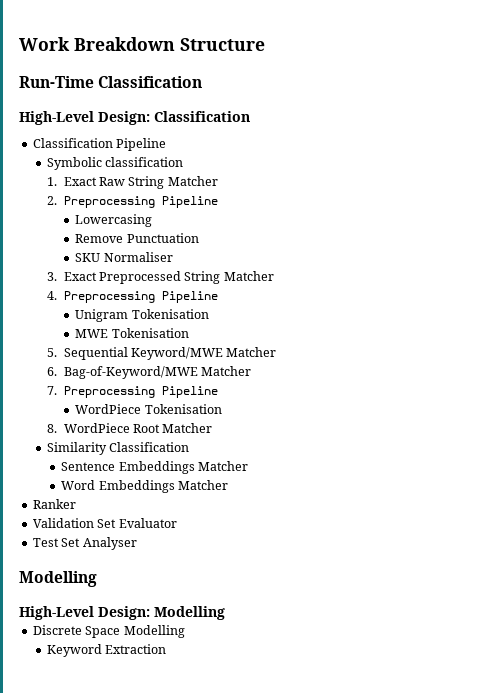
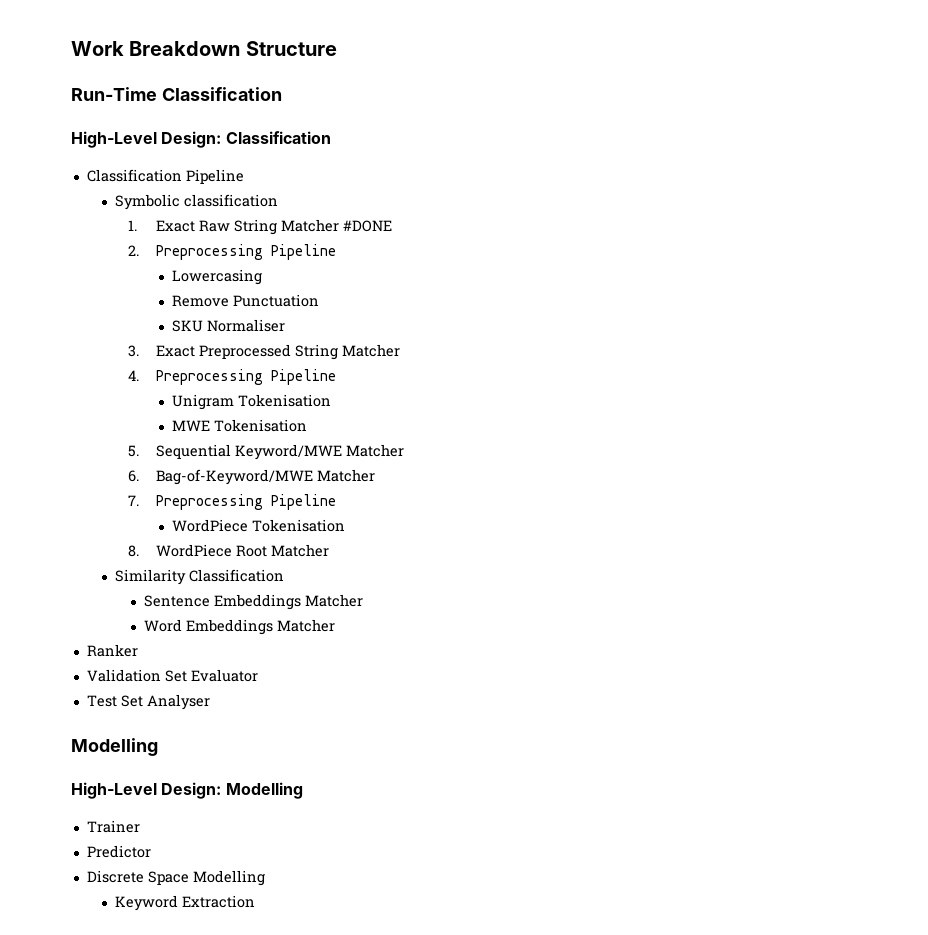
(218, 181) none -> [343,220,393,232] #DONE
(225, 613) none -> [86,820,140,833] [86,845,151,858] // Trainer // Predictor

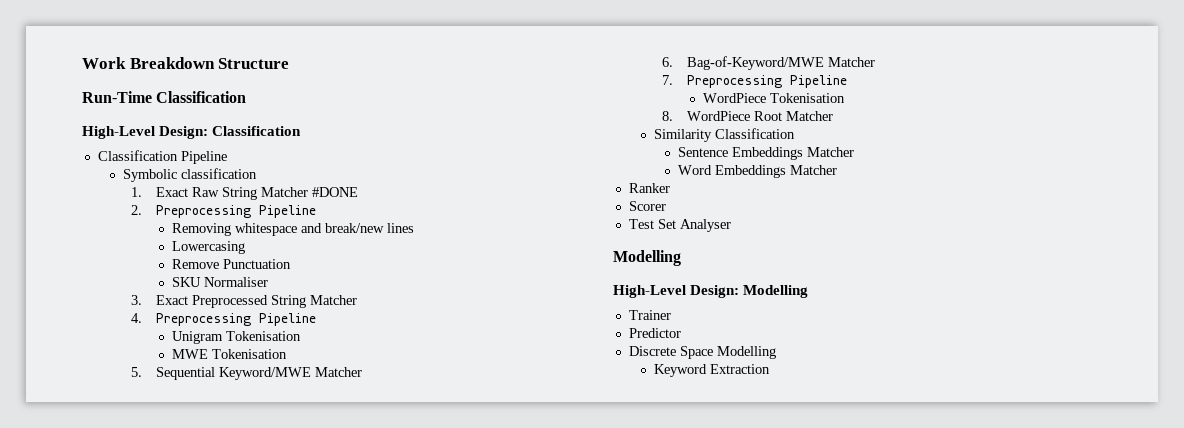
(337, 252) none -> [172,223,415,236] // Removing whitespace and break/new lines
[86,669,258,682] Validation Set Evaluator -> [628,201,666,211] Scorer

